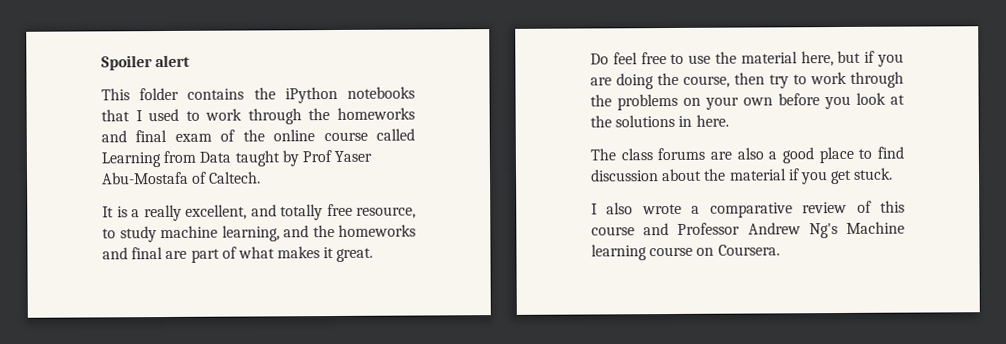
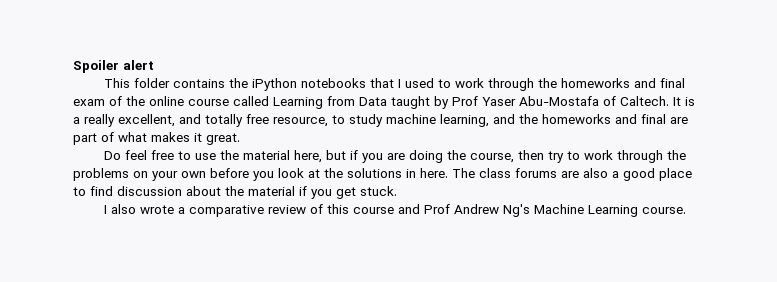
(262, 177) // -> (669, 101) none
(729, 120) // -> (448, 173) none
[677,222,741,235] Professor -> [423,204,450,214] Prof
[591,244,780,261] learning course on Coursera. -> [587,205,686,217] Learning course.

